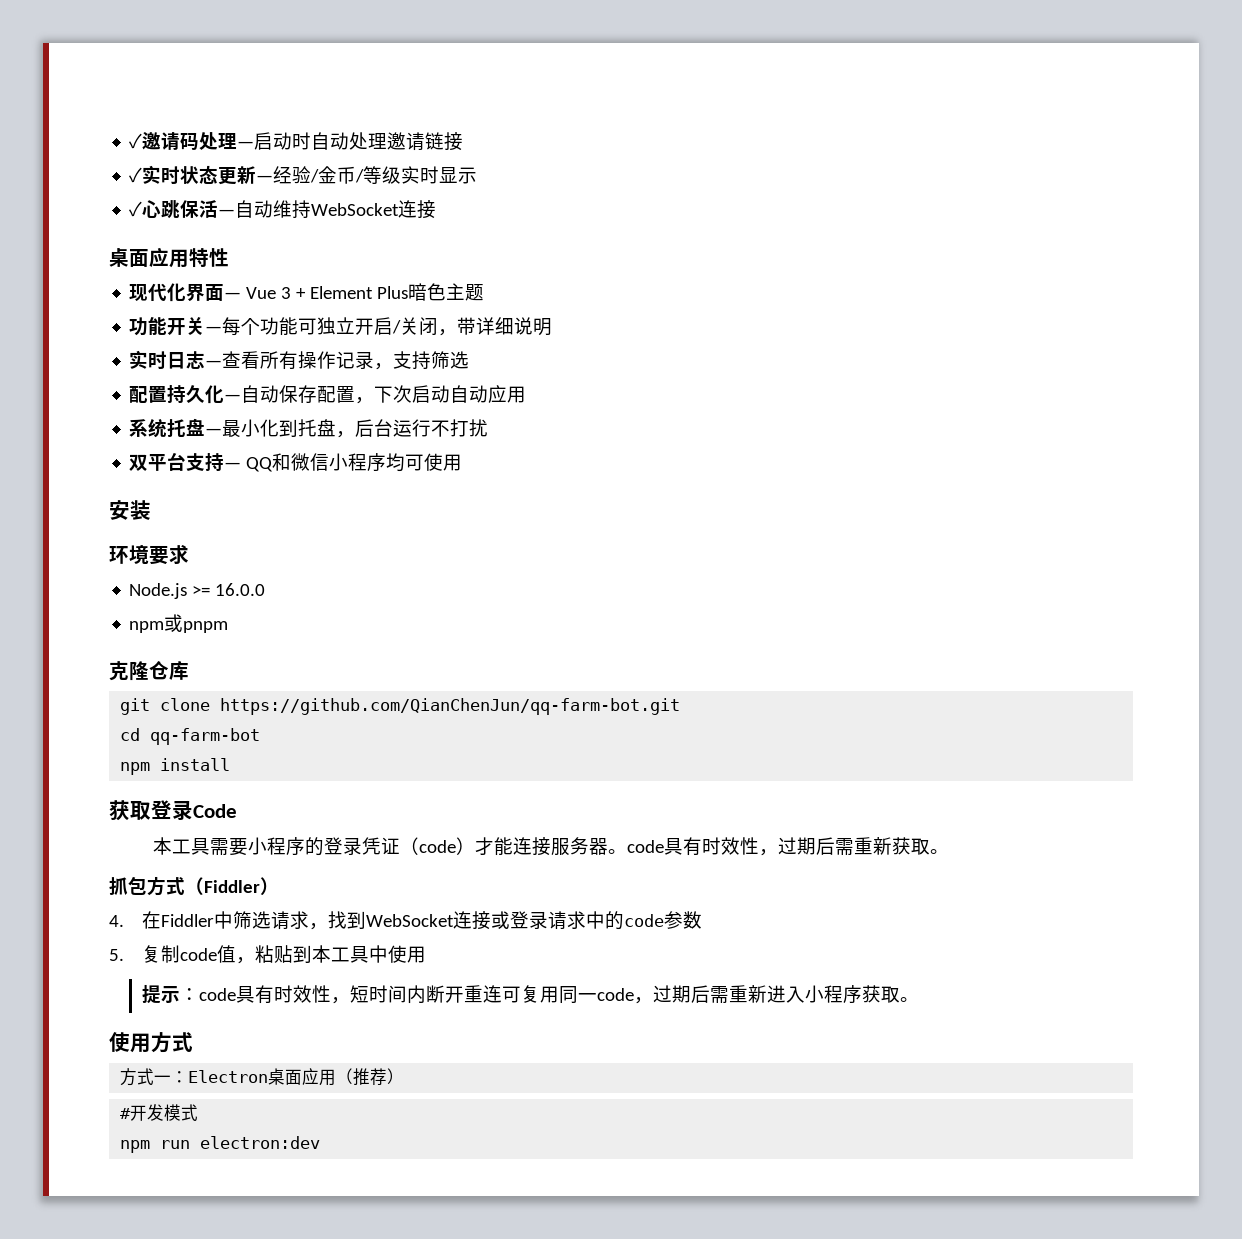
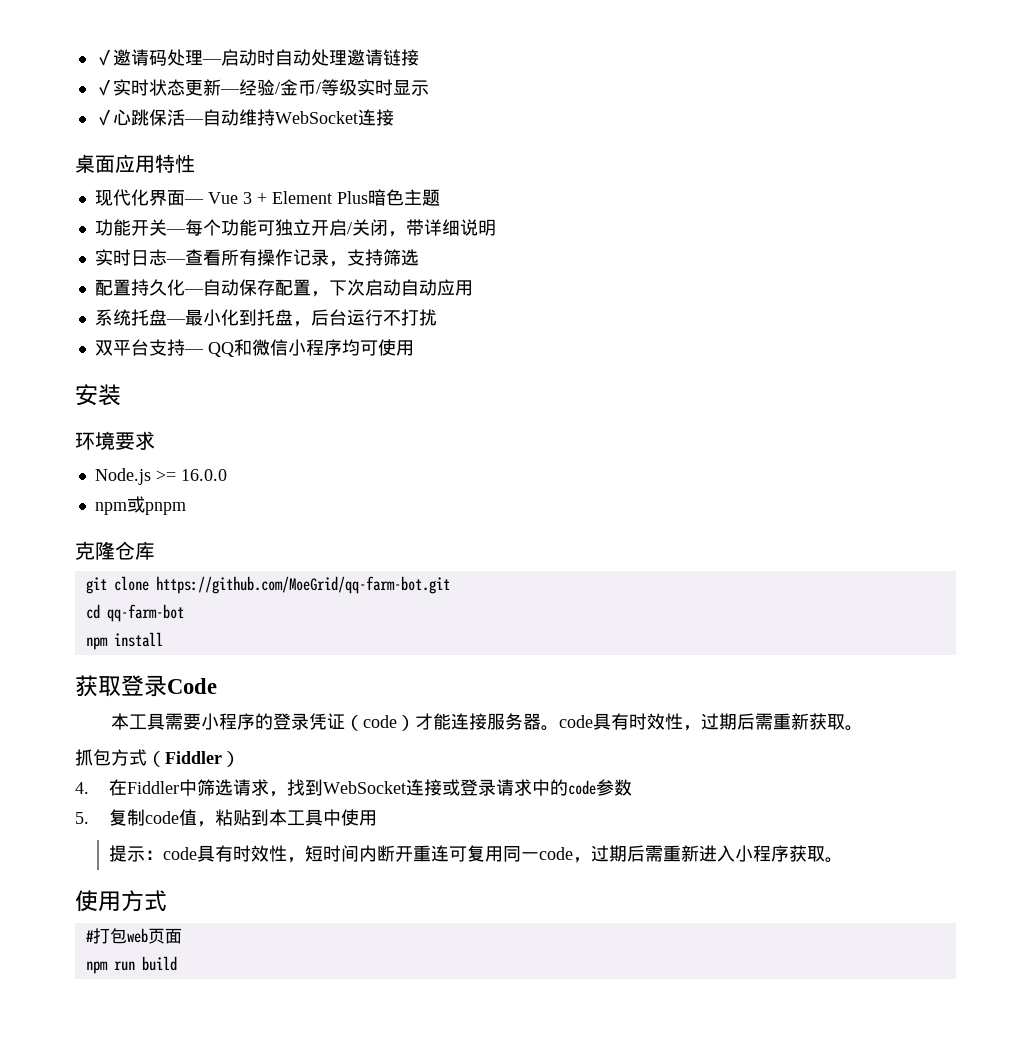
[220,698,681,715] https://github.com/QianChenJun/qq-farm-bot.git -> [155,576,450,594] https://github.com/MoeGrid/qq-farm-bot.git
[120,1068,405,1086] [120,1104,199,1121] 方式一：Electron桌面应用（推荐） // #开发模式 -> [85,928,182,944] #打包web页面
[200,1136,321,1149] electron:dev -> [141,956,177,971] build

